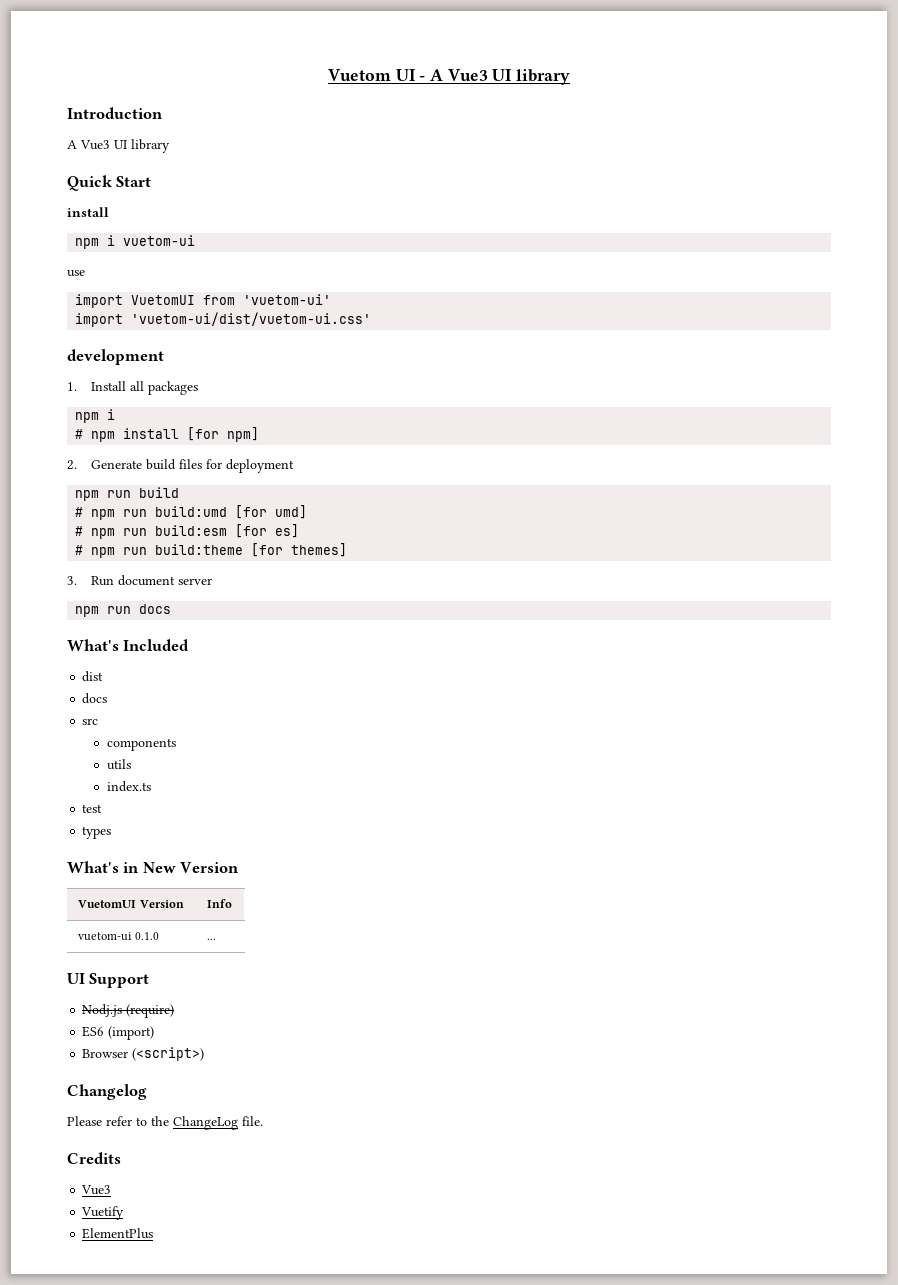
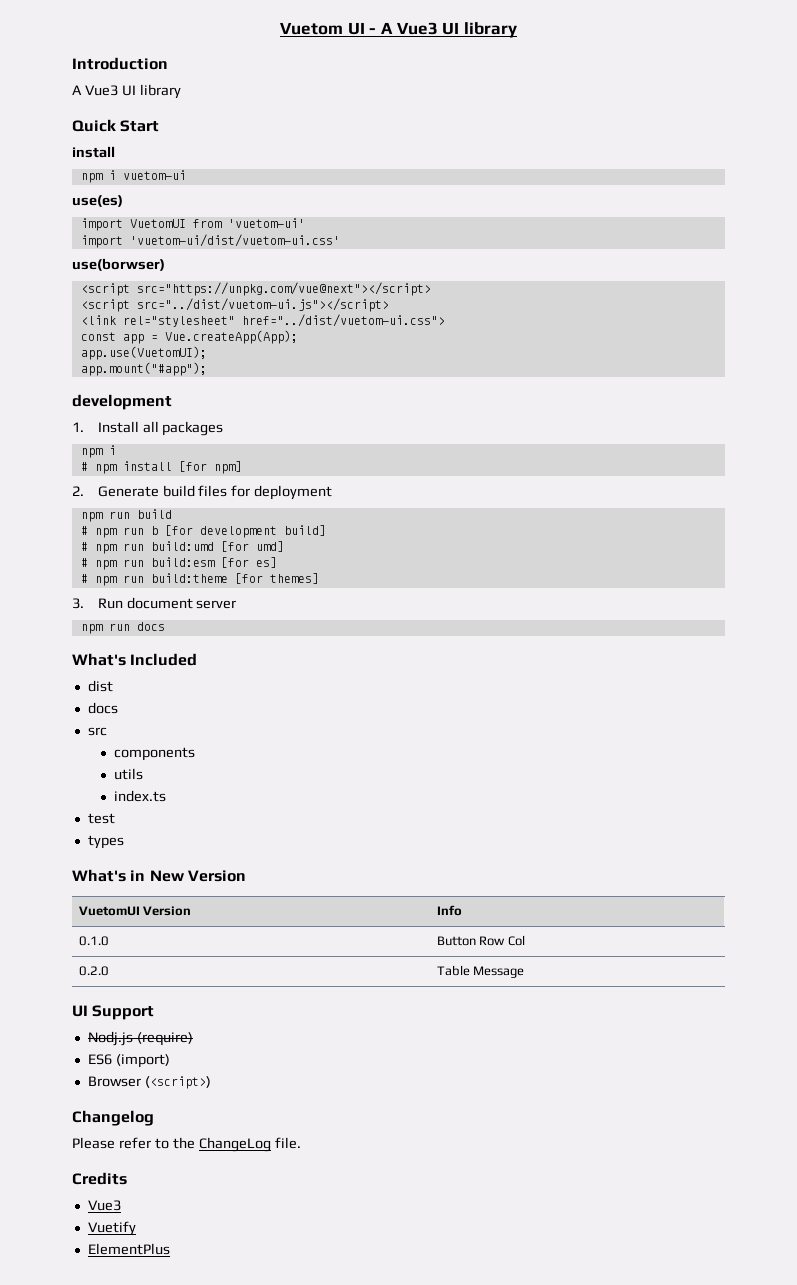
[67,270,85,277] use -> [72,195,123,207] use(es)
(372, 319) none -> [72,258,165,271] [80,282,431,296] [80,298,389,312] [80,314,445,327] [80,330,298,344] [80,346,207,360] [80,362,207,376] // use(borwser) // <script src="https://unpkg.com/vue@next"></script> // <script src="../dist/vuetom-ui.js"></script> // <link rel="stylesheet" href="../dist/vuetom-ui.css"> // const app = Vue.createApp(App); // app.use(VuetomUI); // app.mount("#app");
(180, 492) none -> [80,525,326,538] // # npm run b [for development build]
[78,932,133,941] vuetom-ui -> (462, 910) none
[207,938,217,940] ... -> [436,935,525,946] [78,966,109,976] [436,965,525,978] Button Row Col // 0.2.0 | Table Message

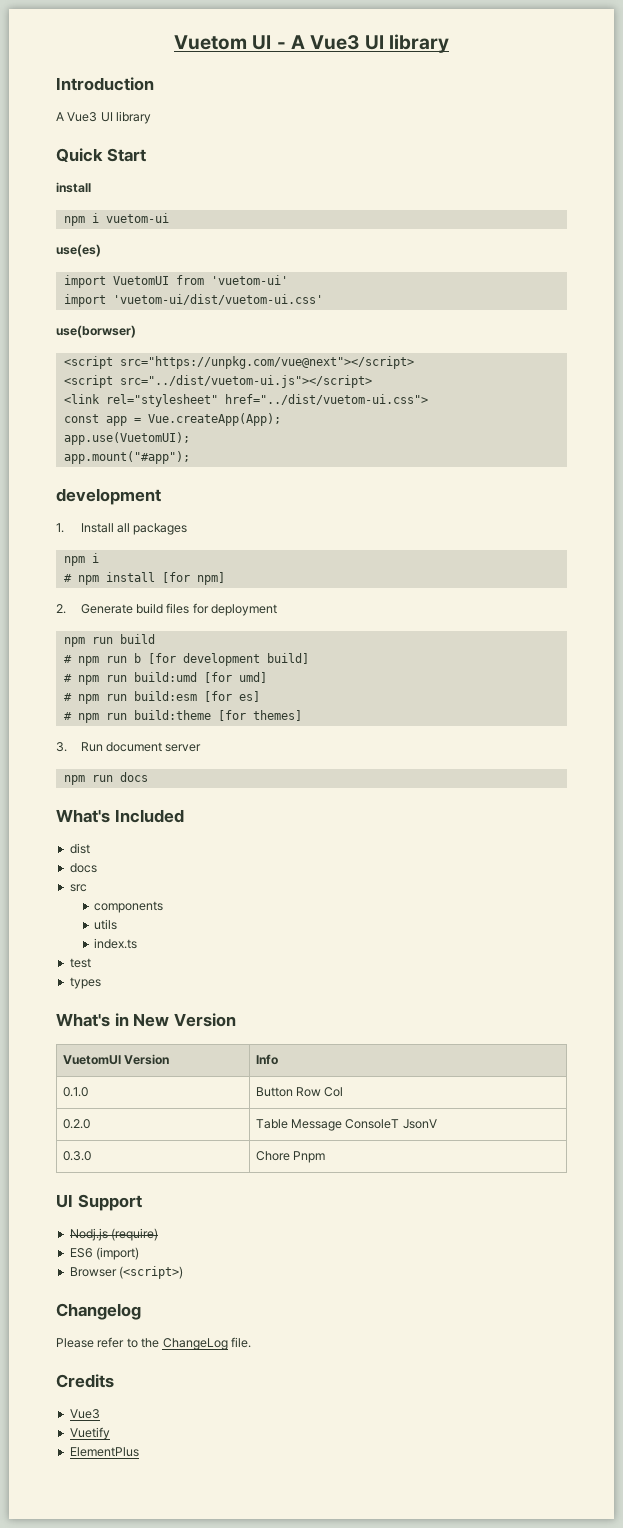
(525, 972) none -> [345,1119,437,1129] [62,1151,91,1161] [255,1151,326,1163] ConsoleT JsonV // 0.3.0 | Chore Pnpm

